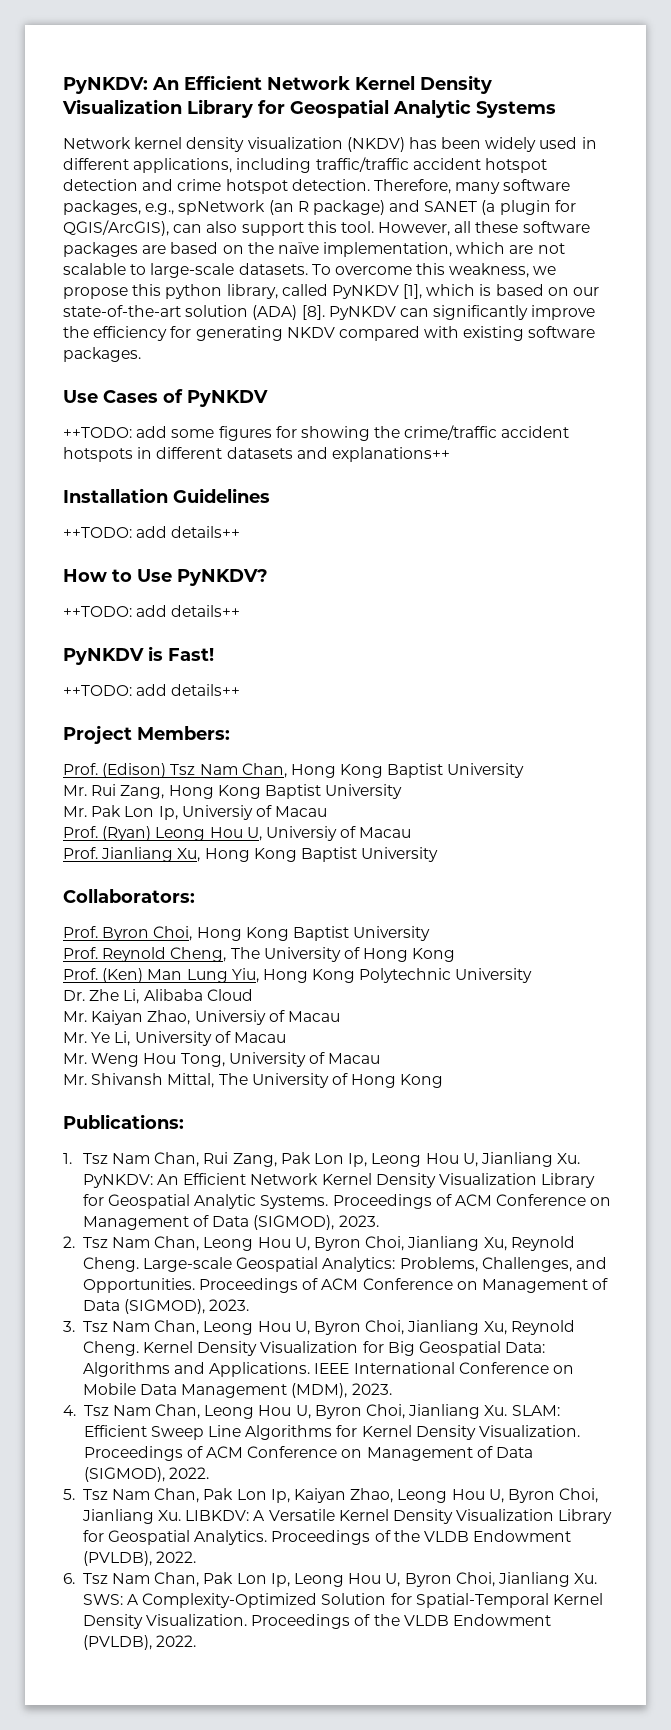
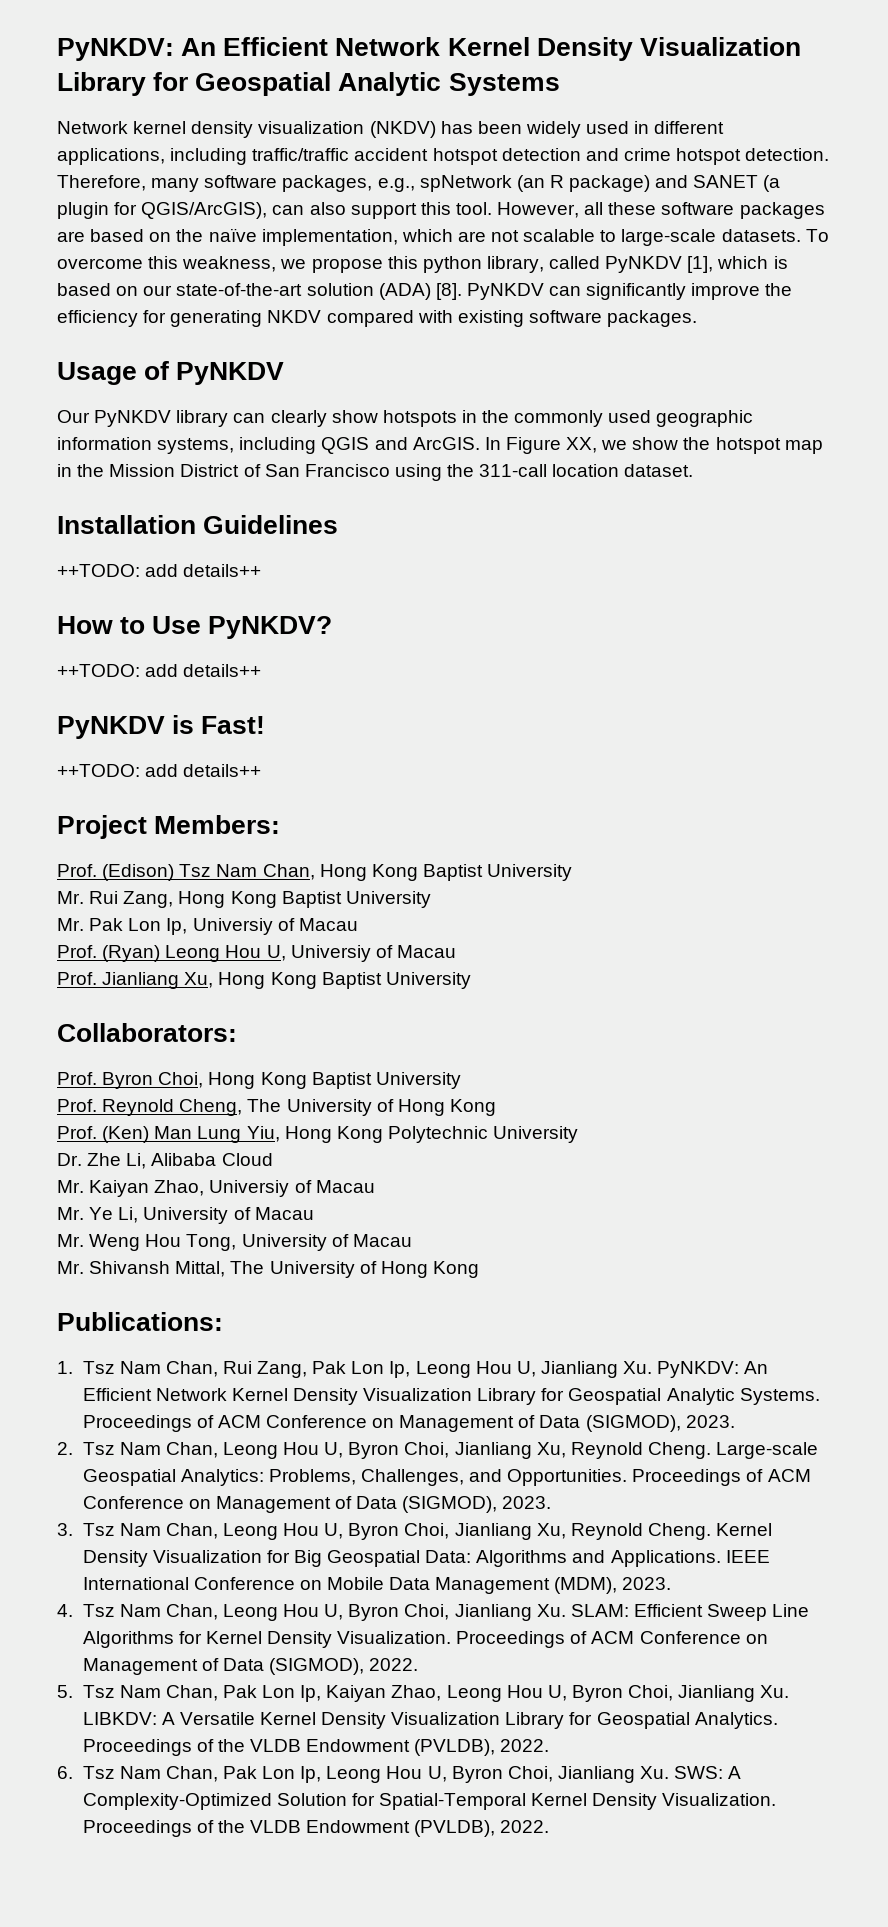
[63,390,158,403] Use Cases -> [57,362,137,385] Usage
[63,425,570,441] [63,447,450,462] ++TODO: add some figures for showing the crime/traffic accident hotspots in different datasets and explanations++ -> [57,410,754,427] [57,437,823,454] [57,464,694,481] Our PyNKDV library can clearly show hotspots in the commonly used geographic information systems, including QGIS and ArcGIS. In Figure XX, we show the hotspot map in the Mission District of San Francisco using the 311-call location dataset.

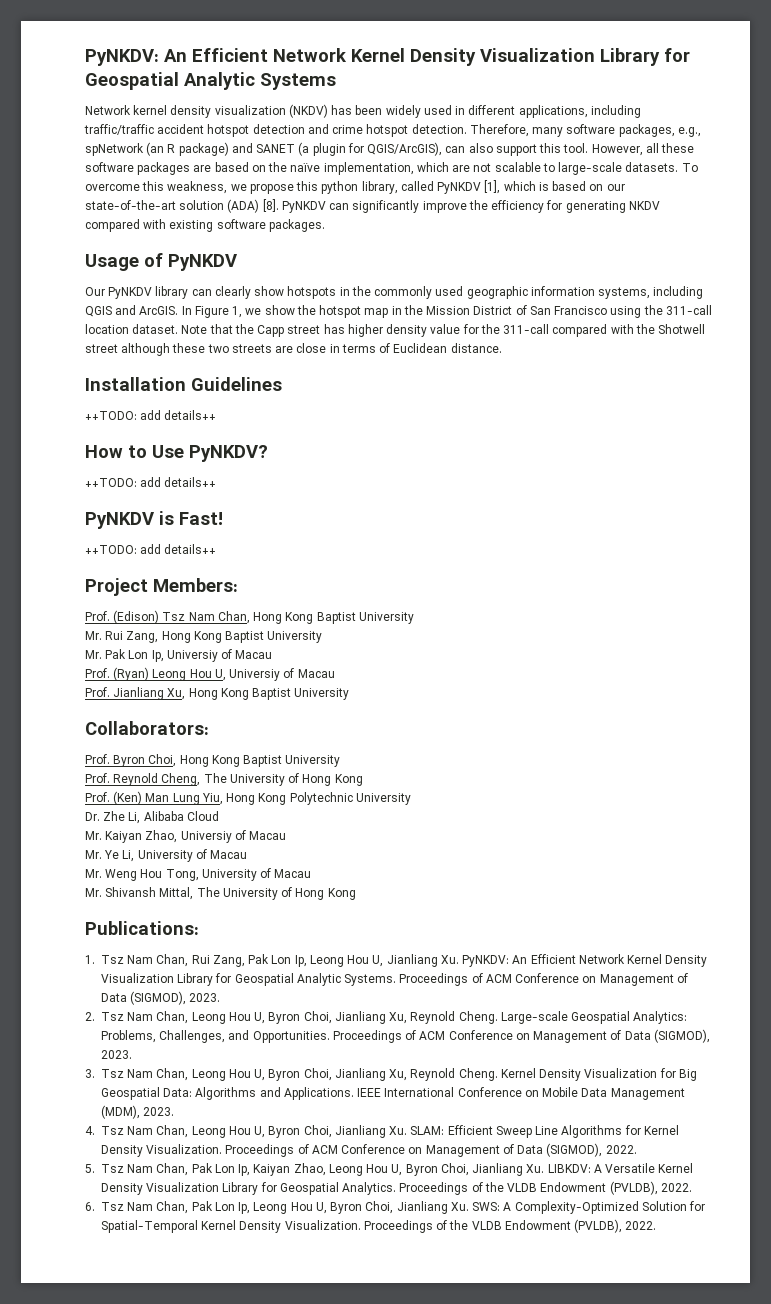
[566,437,598,453] XX, -> [232,306,243,318] 1,
(694, 470) none -> [181,324,706,337] [85,343,502,356] Note that the Capp street has higher density value for the 311-call compared with the Shotwell street although these two streets are close in terms of Euclidean distance.

